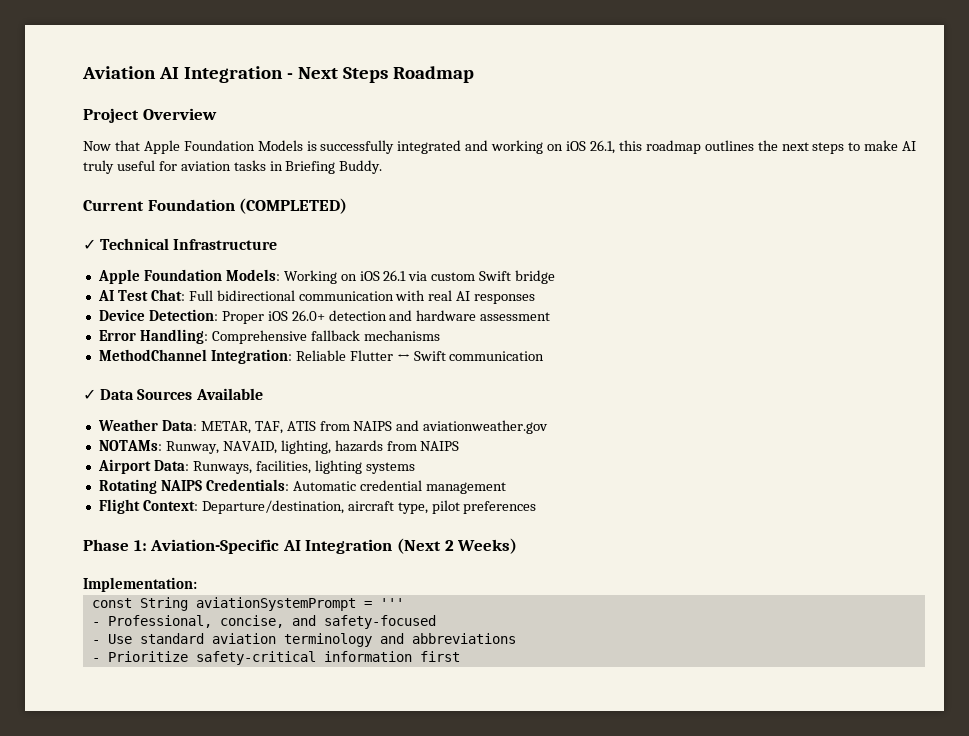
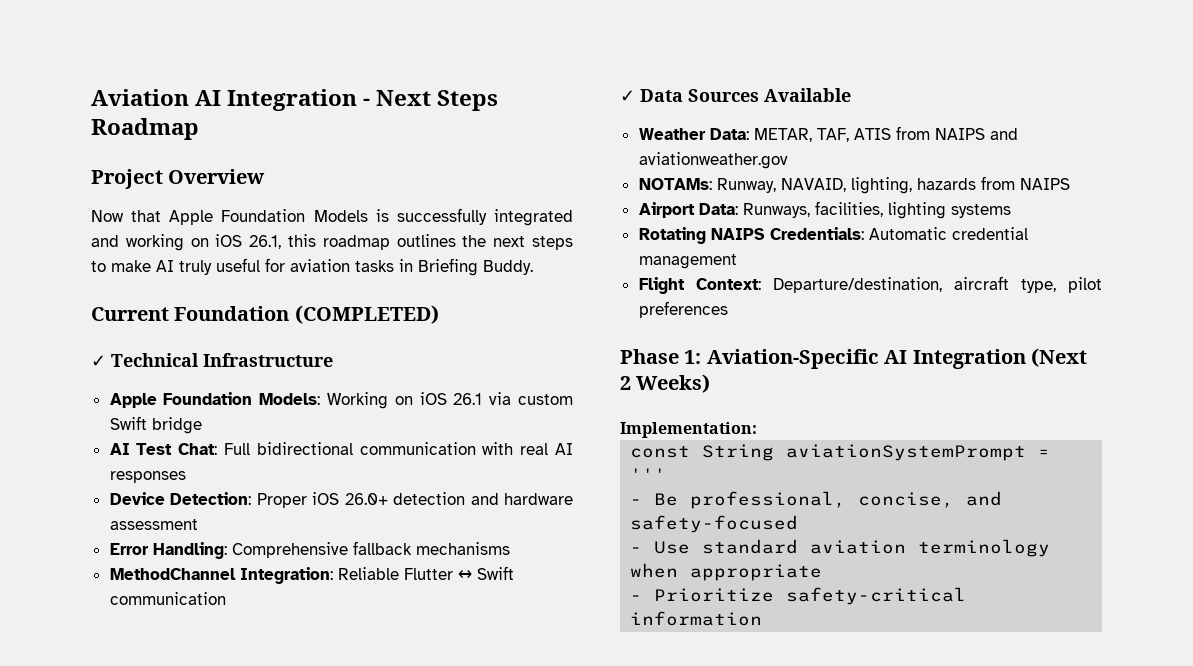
[107,615,212,628] Professional, -> [654,491,847,509] Be professional,
[379,633,516,644] and abbreviations -> [630,563,823,581] when appropriate
[419,651,460,662] first -> (763, 618) none

